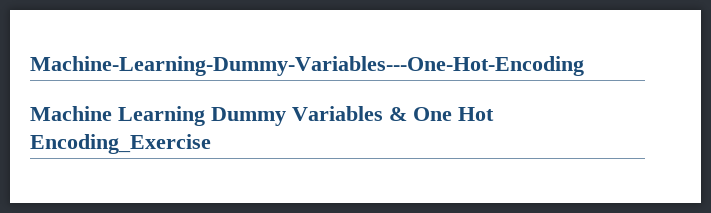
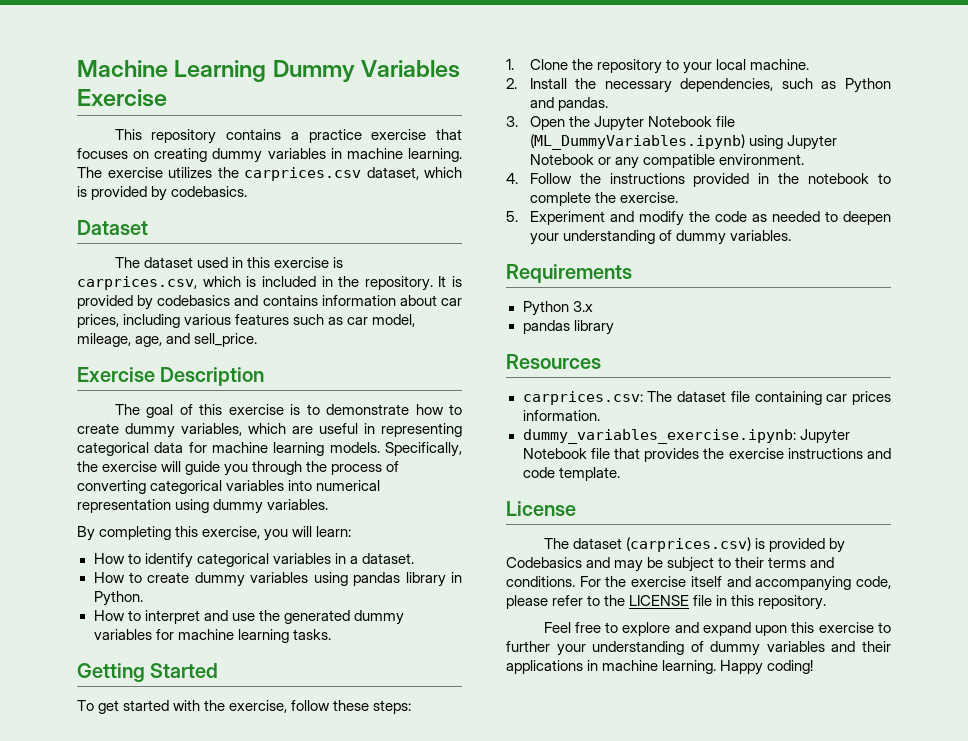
[30,56,584,76] Machine-Learning-Dummy-Variables---One-Hot-Encoding // -> (77, 68) none
[389,107,494,121] [30,134,211,154] & One Hot Encoding_Exercise -> [77,89,167,107] [114,129,462,144] [77,148,462,163] [77,167,462,181] [77,186,248,201] [77,220,148,235] [114,257,343,268] [77,276,462,291] [77,295,462,310] [77,314,416,328] [77,333,258,347] [77,367,265,386] [114,404,462,418] [77,423,462,438] [77,442,462,457] [77,461,400,476] [77,480,381,494] [77,499,329,514] [77,526,352,541] [93,553,414,568] [93,572,462,587] [93,591,143,606] [93,610,404,625] [93,629,331,643] [77,663,219,682] [77,700,412,714] [506,59,809,74] [506,78,891,93] [529,97,608,111] [506,116,735,131] [529,134,837,150] [529,154,804,169] [506,173,891,187] [529,192,678,206] [506,211,891,226] [529,230,791,245] [506,264,632,283] [522,301,593,316] [522,320,614,335] [506,354,601,369] [522,391,891,405] [522,410,600,421] [522,429,850,444] [522,448,891,462] [522,467,620,481] [506,501,576,516] [543,537,845,553] [506,557,835,572] [506,576,891,591] [506,595,827,610] [543,622,891,636] [506,641,891,656] [506,660,814,675] Exercise // This repository contains a practice exercise that focuses on creating dummy variables in machine learning. The exercise utilizes the carprices.csv dataset, which is provided by codebasics. // Dataset // The dataset used in this exercise is carprices.csv, which is included in the repository. It is provided by codebasics and contains information about car prices, including various features such as car model, mileage, age, and sell_price. // Exercise Description // The goal of this exercise is to demonstrate how to create dummy variables, which are useful in representing categorical data for machine learning models. Specifically, the exercise will guide you through the process of converting categorical variables into numerical representation using dummy variables. // By completing this exercise, you will learn: // How to identify categorical variables in a dataset. // How to create dummy variables using pandas library in Python. // How to interpret and use the generated dummy variables for machine learning tasks. // Getting Started // To get started with the exercise, follow these steps: // 1. Clone the repository to your local machine. // 2. Install the necessary dependencies, such as Python and pandas. // 3. Open the Jupyter Notebook file (ML_DummyVariables.ipynb) using Jupyter Notebook or any compatible environment. // 4. Follow the instructions provided in the notebook to complete the exercise. // 5. Experiment and modify the code as needed to deepen your understanding of dummy variables. // Requirements // Python 3.x // pandas library // Resources // carprices.csv: The dataset file containing car prices information. // dummy_variables_exercise.ipynb: Jupyter Notebook file that provides the exercise instructions and code template. // License // The dataset (carprices.csv) is provided by Codebasics and may be subject to their terms and conditions. For the exercise itself and accompanying code, please refer to the LICENSE file in this repository. // Feel free to explore and expand upon this exercise to further your understanding of dummy variables and their applications in machine learning. Happy coding!

